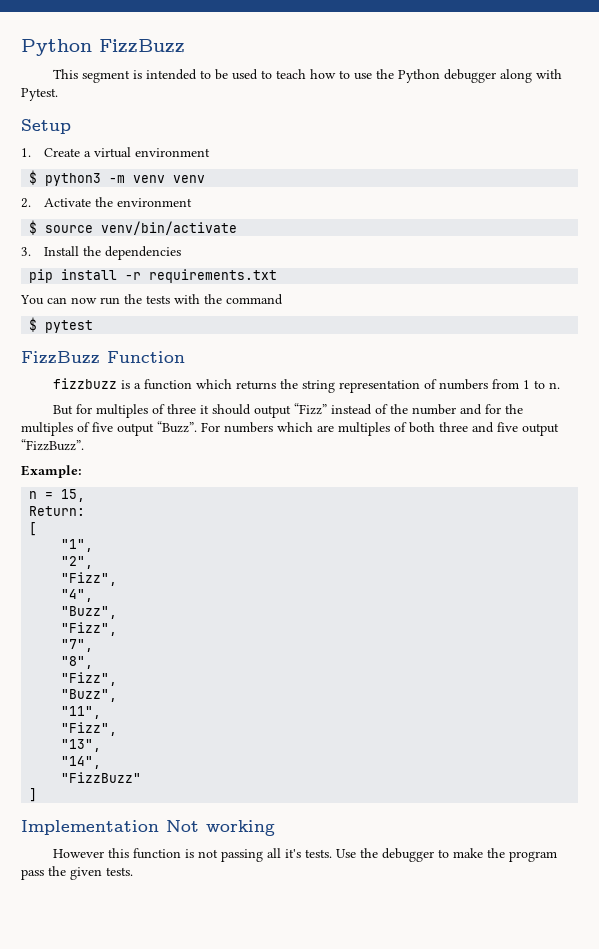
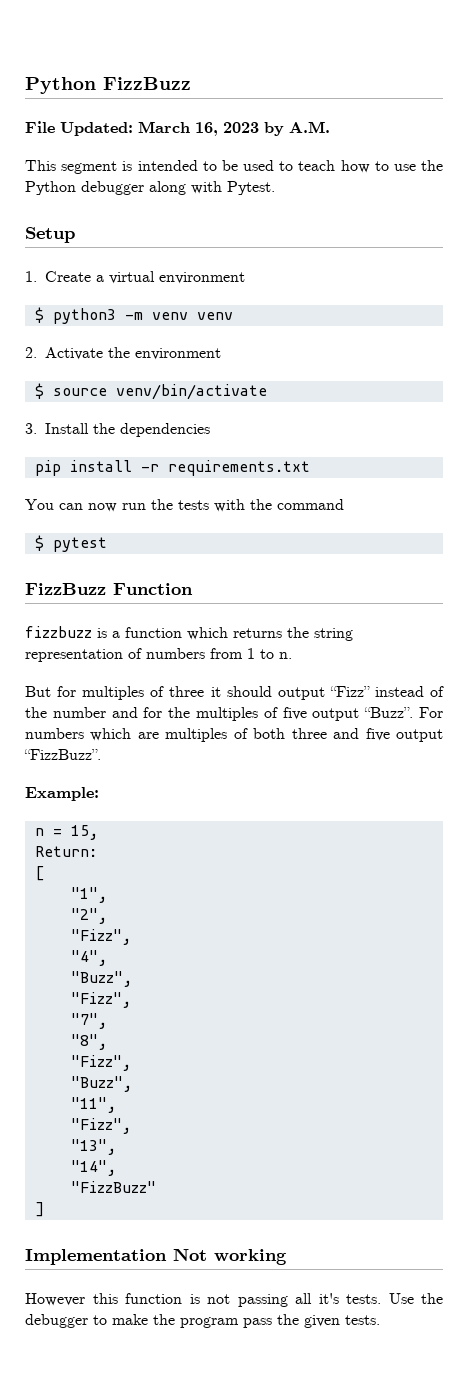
(185, 46) none -> [25,121,330,136] // File Updated: March 16, 2023 by A.M.

